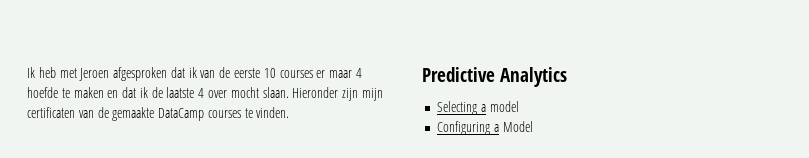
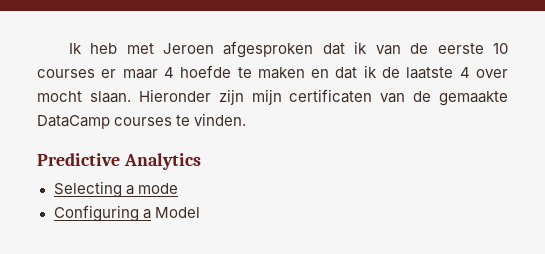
[489,101,519,112] model -> [137,183,178,194] mode

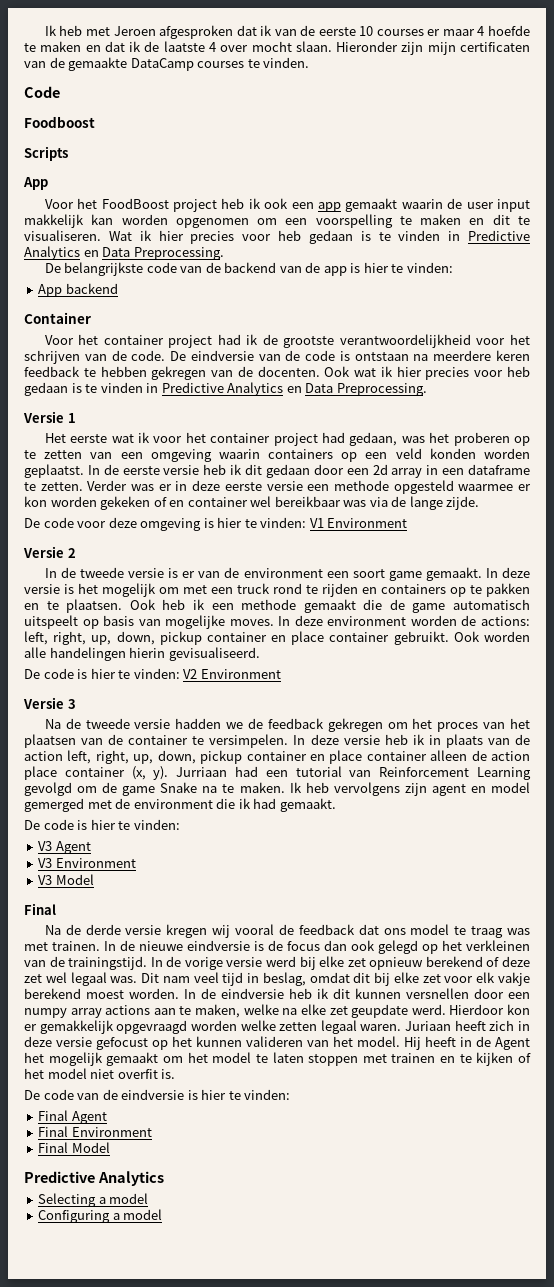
(247, 119) none -> [24,86,60,98] [24,116,95,128] [24,146,68,161] [23,177,48,190] [44,198,530,212] [24,214,530,228] [24,230,530,244] [24,246,224,260] [44,262,454,276] [38,283,118,297] [24,312,91,324] [44,334,530,348] [24,350,530,364] [24,366,530,380] [24,382,427,396] [23,411,76,423] [44,432,530,446] [24,448,530,462] [24,464,531,478] [24,480,531,494] [24,496,480,510] [24,517,408,531] [23,546,76,558] [44,567,530,581] [24,583,530,597] [24,599,530,613] [24,615,530,629] [24,631,530,645] [24,647,260,661] [24,668,281,679] [23,697,76,709] [44,718,530,732] [24,734,530,748] [24,750,531,764] [24,766,531,780] [24,782,530,796] [24,798,336,812] [24,819,180,830] [38,841,91,854] [38,858,136,868] [38,874,94,885] [24,903,56,915] [44,924,530,938] [24,940,530,954] [24,956,530,970] [24,972,530,986] [24,988,530,999] [24,1004,531,1018] [24,1020,530,1034] [24,1036,530,1050] [24,1052,532,1066] [24,1068,176,1079] [24,1089,291,1100] [38,1110,107,1124] [38,1126,152,1137] [38,1142,110,1153] // Code // Foodboost // Scripts // App // Voor het FoodBoost project heb ik ook een app gemaakt waarin de user input makkelijk kan worden opgenomen om een voorspelling te maken en dit te visualiseren. Wat ik hier precies voor heb gedaan is te vinden in Predictive Analytics en Data Preprocessing. // De belangrijkste code van de backend van de app is hier te vinden: // App backend // Container // Voor het container project had ik de grootste verantwoordelijkheid voor het schrijven van de code. De eindversie van de code is ontstaan na meerdere keren feedback te hebben gekregen van de docenten. Ook wat ik hier precies voor heb gedaan is te vinden in Predictive Analytics en Data Preprocessing. // Versie 1 // Het eerste wat ik voor het container project had gedaan, was het proberen op te zetten van een omgeving waarin containers op een veld konden worden geplaatst. In de eerste versie heb ik dit gedaan door een 2d array in een dataframe te zetten. Verder was er in deze eerste versie een methode opgesteld waarmee er kon worden gekeken of en container wel bereikbaar was via de lange zijde. // De code voor deze omgeving is hier te vinden: V1 Environment // Versie 2 // In de tweede versie is er van de environment een soort game gemaakt. In deze versie is het mogelijk om met een truck rond te rijden en containers op te pakken en te plaatsen. Ook heb ik een methode gemaakt die de game automatisch uitspeelt op basis van mogelijke moves. In deze environment worden de actions: left, right, up, down, pickup container en place container gebruikt. Ook worden alle handelingen hierin gevisualiseerd. // De code is hier te vinden: V2 Environment // Versie 3 // Na de tweede versie hadden we de feedback gekregen om het proces van het plaatsen van de container te versimpelen. In deze versie heb ik in plaats van de action left, right, up, down, pickup container en place container alleen de action place container (x, y). Jurriaan had een tutorial van Reinforcement Learning gevolgd om de game Snake na te maken. Ik heb vervolgens zijn agent en model gemerged met de environment die ik had gemaakt. // De code is hier te vinden: // V3 Agent // V3 Environment // V3 Model // Final // Na de derde versie kregen wij vooral de feedback dat ons model te traag was met trainen. In de nieuwe eindversie is de focus dan ook gelegd op het verkleinen van de trainingstijd. In de vorige versie werd bij elke zet opnieuw berekend of deze zet wel legaal was. Dit nam veel tijd in beslag, omdat dit bij elke zet voor elk vakje berekend moest worden. In de eindversie heb ik dit kunnen versnellen door een numpy array actions aan te maken, welke na elke zet geupdate werd. Hierdoor kon er gemakkelijk opgevraagd worden welke zetten legaal waren. Juriaan heeft zich in deze versie gefocust op het kunnen valideren van het model. Hij heeft in de Agent het mogelijk gemaakt om het model te laten stoppen met trainen en te kijken of het model niet overfit is. // De code van de eindversie is hier te vinden: // Final Agent // Final Environment // Final Model
[137,183,178,194] mode -> [109,1193,149,1204] model
[154,207,200,218] Model -> [123,1209,163,1220] model

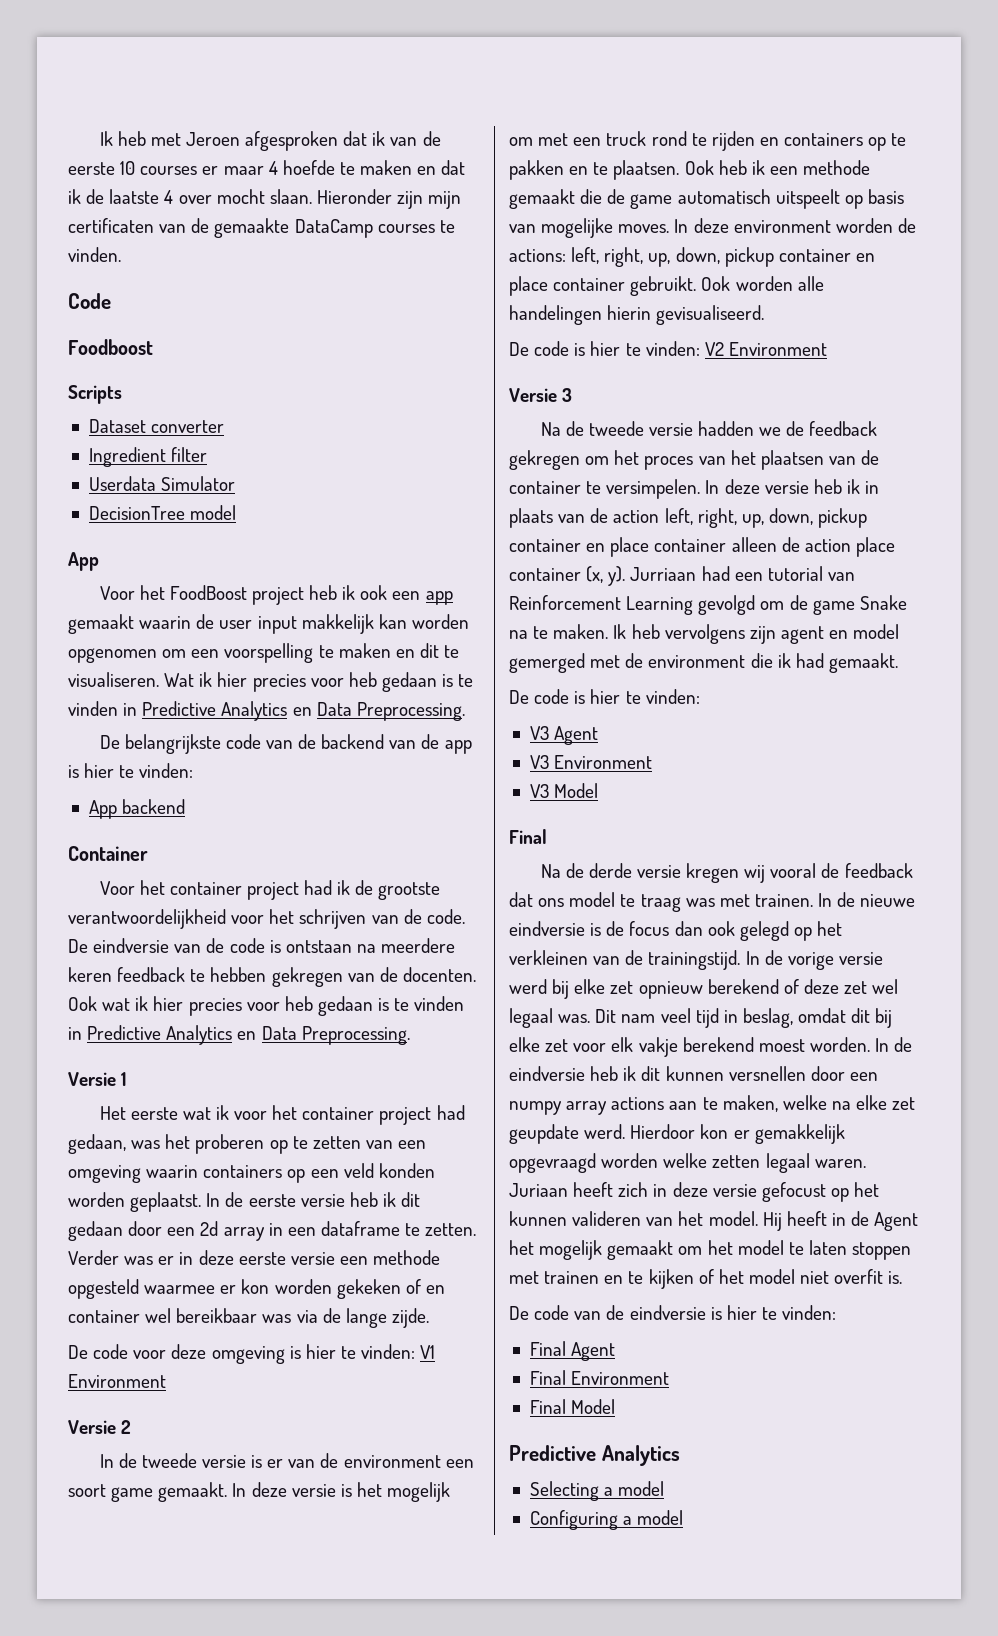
(68, 153) none -> [88,419,225,433] [88,447,208,467] [88,476,236,491] [88,505,237,520] // Dataset converter // Ingredient filter // Userdata Simulator // DecisionTree model

